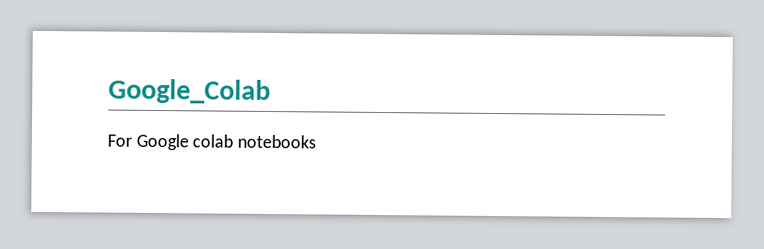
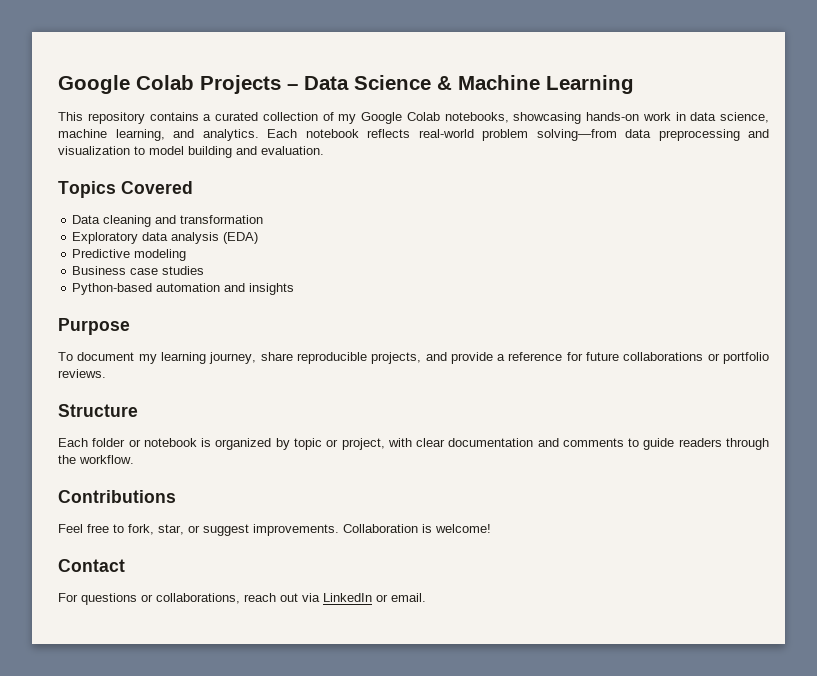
[108,78,271,105] [107,133,317,151] Google_Colab // For Google colab notebooks -> [58,75,634,94] [58,112,769,124] [58,129,769,141] [58,146,324,158] [58,181,193,198] [72,215,264,227] [72,232,259,244] [72,249,187,261] [72,266,205,275] [72,283,295,295] [58,318,130,335] [58,352,769,364] [58,369,106,378] [58,404,138,417] [58,438,770,450] [58,455,134,464] [58,490,176,503] [58,524,491,536] [58,559,125,572] [58,593,426,605] Google Colab Projects – Data Science & Machine Learning // This repository contains a curated collection of my Google Colab notebooks, showcasing hands-on work in data science, machine learning, and analytics. Each notebook reflects real-world problem solving—from data preprocessing and visualization to model building and evaluation. // Topics Covered // Data cleaning and transformation // Exploratory data analysis (EDA) // Predictive modeling // Business case studies // Python-based automation and insights // Purpose // To document my learning journey, share reproducible projects, and provide a reference for future collaborations or portfolio reviews. // Structure // Each folder or notebook is organized by topic or project, with clear documentation and comments to guide readers through the workflow. // Contributions // Feel free to fork, star, or suggest improvements. Collaboration is welcome! // Contact // For questions or collaborations, reach out via LinkedIn or email.

